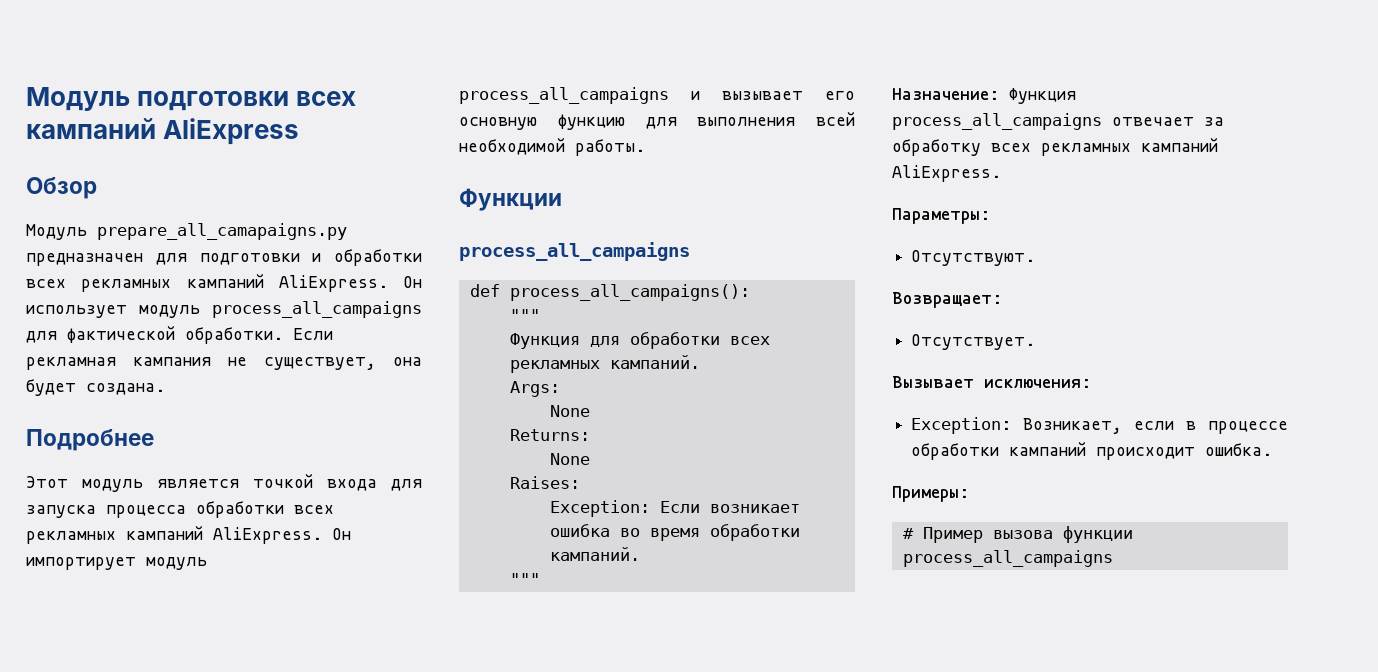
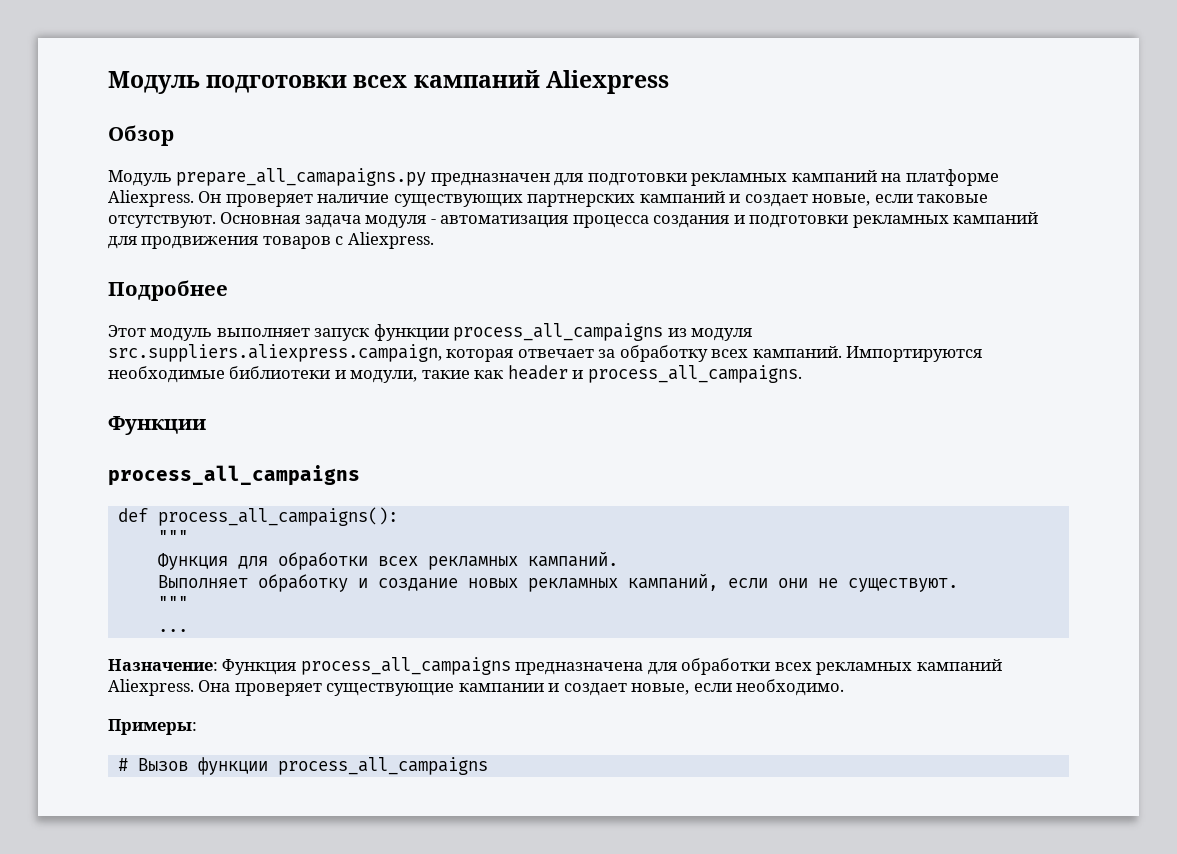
[163,118,300,145] AliExpress -> [545,70,669,94] Aliexpress
[312,249,422,266] [26,274,422,292] [26,301,422,318] [26,326,333,344] [26,357,422,370] [26,379,165,396] [26,429,154,451] [26,474,422,492] [26,501,334,518] [26,526,351,544] [26,557,207,570] [459,87,855,104] [459,112,855,130] [459,138,645,156] и обработки всех рекламных кампаний AliExpress. Он использует модуль process_all_campaigns для фактической обработки. Если рекламная кампания не существует, она будет создана. // Подробнее // Этот модуль является точкой входа для запуска процесса обработки всех рекламных кампаний AliExpress. Он импортирует модуль process_all_campaigns и вызывает его основную функцию для выполнения всей необходимой работы. -> [691,169,999,186] [108,190,989,207] [108,212,1039,228] [108,232,434,249] [108,280,228,301] [108,323,753,341] [108,344,983,362] [108,365,802,383] рекламных кампаний на платформе Aliexpress. Он проверяет наличие существующих партнерских кампаний и создает новые, если таковые отсутствуют. Основная задача модуля - автоматизация процесса создания и подготовки рекламных кампаний для продвижения товаров с Aliexpress. // Подробнее // Этот модуль выполняет запуск функции process_all_campaigns из модуля src.suppliers.aliexpress.campaign, которая отвечает за обработку всех кампаний. Импортируются необходимые библиотеки и модули, такие как header и process_all_campaigns.
[509,381,560,397] [549,405,590,417] [509,429,590,441] [549,453,590,465] [509,476,580,489] [549,500,800,517] [549,524,800,541] [549,547,640,561] [509,573,540,585] Args: // None // Returns: // None // Raises: // Exception: Если возникает ошибка во время обработки кампаний. // """ -> [157,573,958,592] [157,596,188,610] [157,629,188,632] Выполняет обработку и создание новых рекламных кампаний, если они не существуют. // """ // ...
[1112,117,1224,126] [892,138,1218,156] [892,165,1001,182] [892,208,990,224] [911,250,1036,266] [892,292,1002,308] [911,334,1036,350] [892,376,1091,389] [911,417,1288,434] [911,442,1273,460] отвечает за обработку всех рекламных кампаний AliExpress. // Параметры: // Отсутствуют. // Возвращает: // Отсутствует. // Вызывает исключения: // Exception: Возникает, если в процессе обработки кампаний происходит ошибка. -> [515,658,1002,675] [108,679,845,696] предназначена для обработки всех рекламных кампаний Aliexpress. Она проверяет существующие кампании и создает новые, если необходимо.
[922,527,1053,543] Пример вызова -> [137,758,188,771] Вызов

